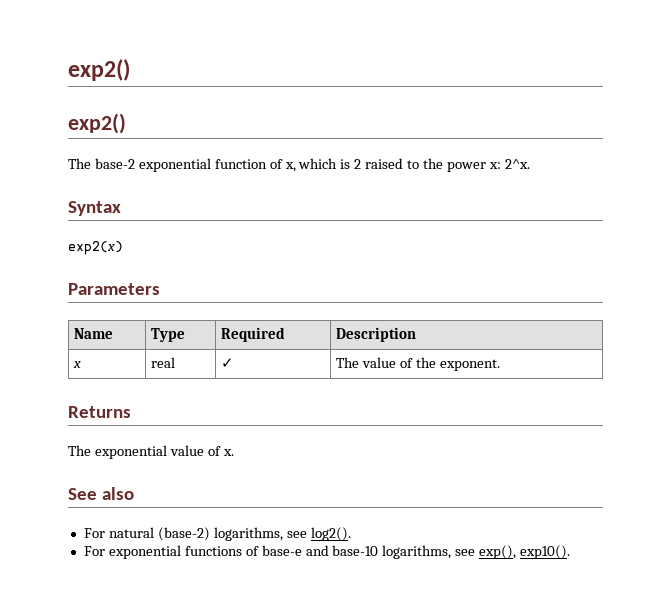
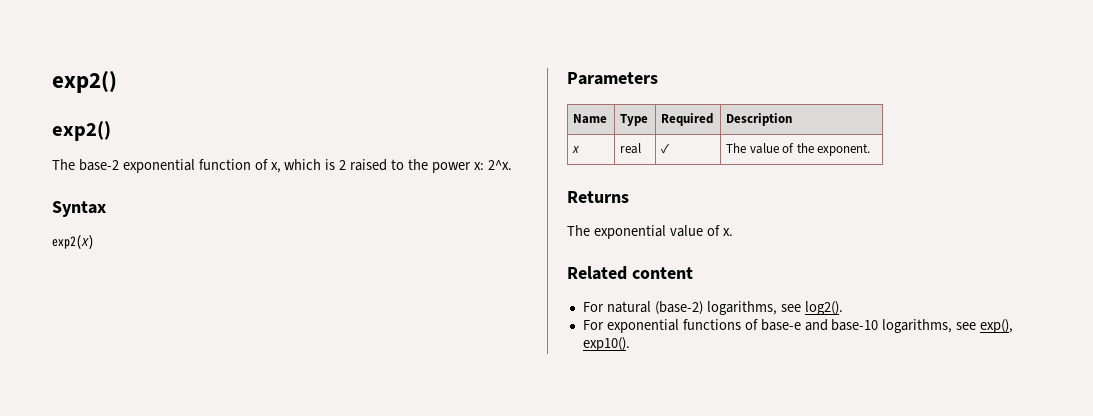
[68,487,135,500] See also -> [567,266,693,280] Related content

